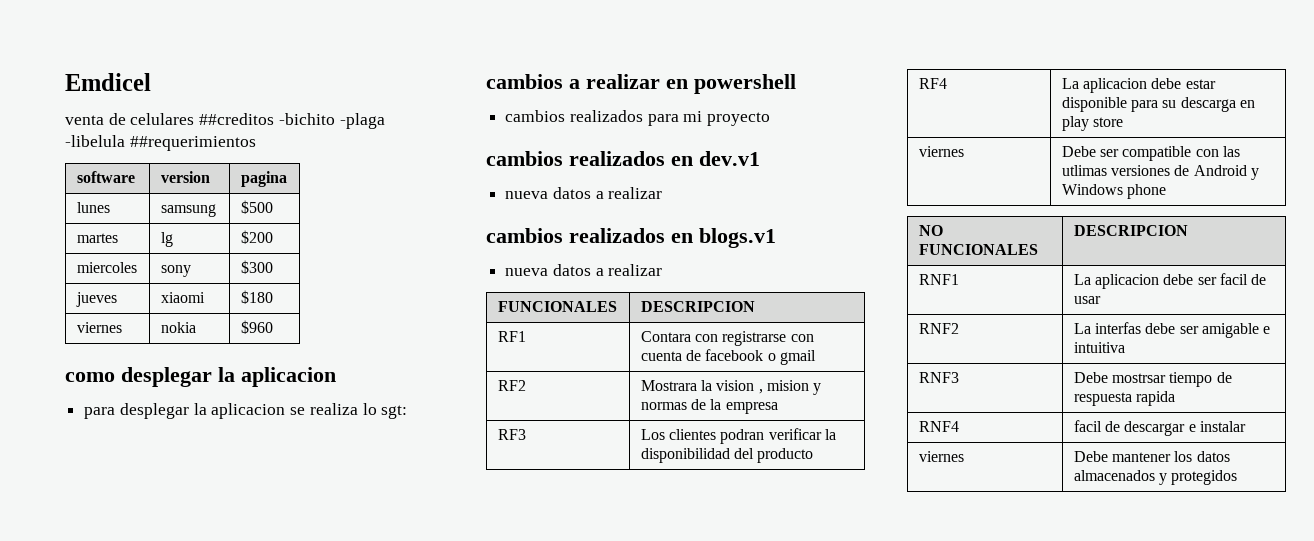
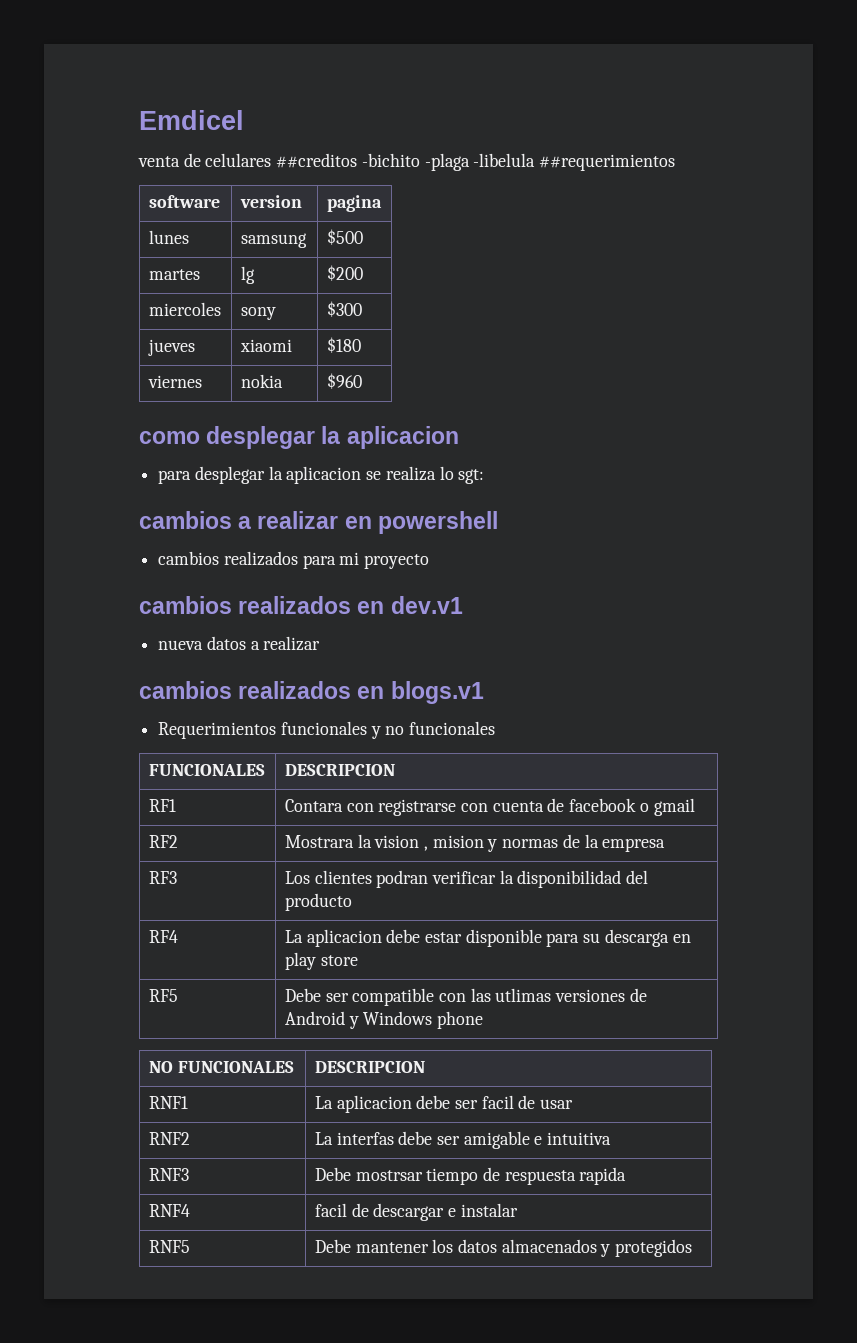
[505,264,663,276] nueva datos a realizar -> [158,721,496,739] Requerimientos funcionales y no funcionales
[918,146,964,157] viernes -> [148,989,178,1002] RF5
[918,451,964,462] viernes -> [148,1240,190,1253] RNF5

